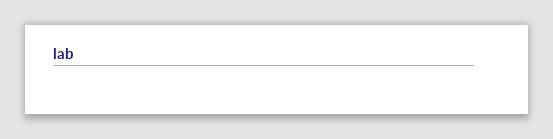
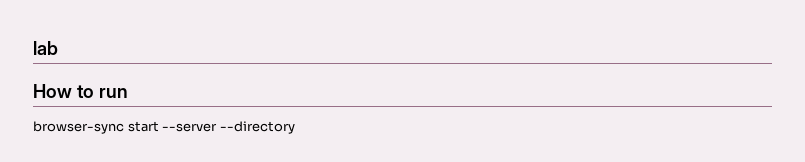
(74, 53) none -> [33,84,128,98] [33,121,295,134] // How to run // browser-sync start --server --directory

